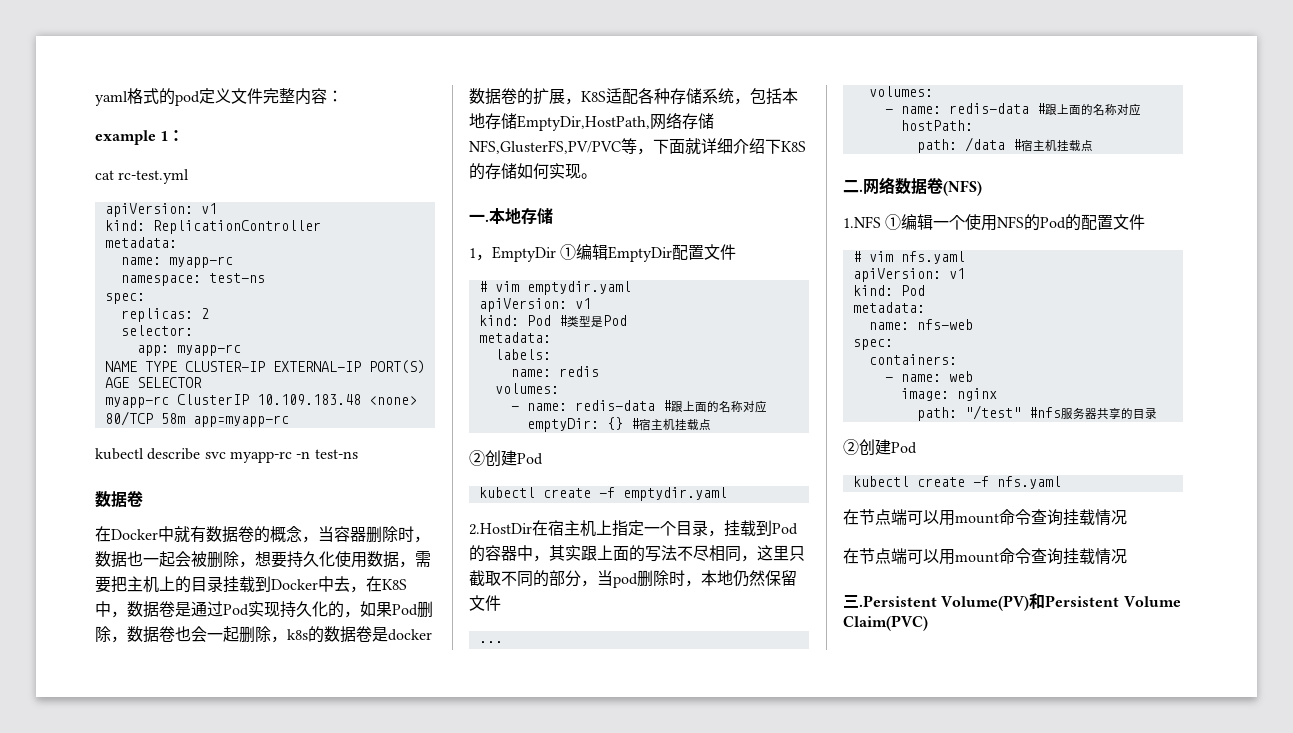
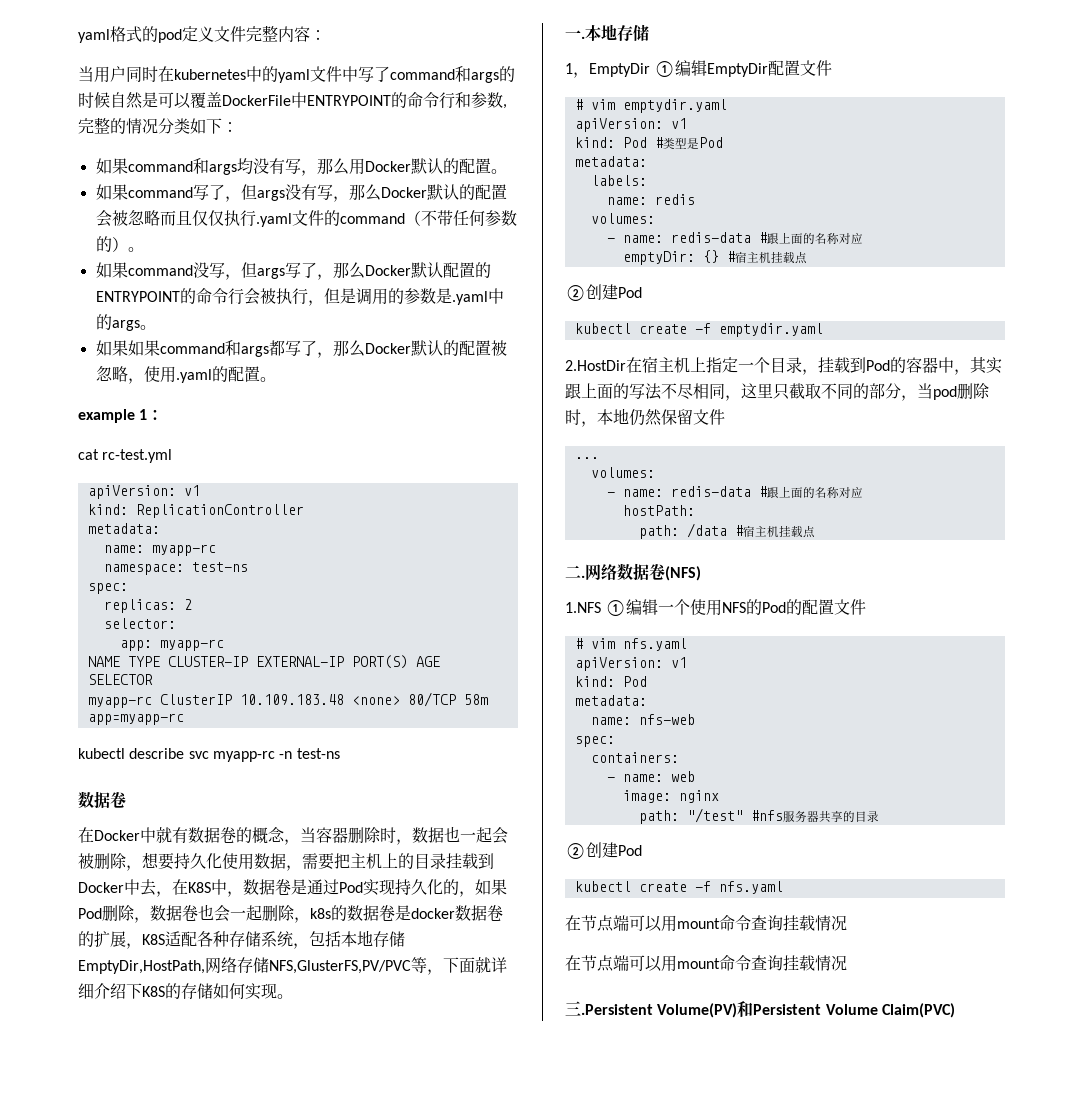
(343, 96) none -> [78,66,515,83] [78,92,507,109] [78,117,238,134] [95,158,507,176] [95,184,507,202] [95,210,517,227] [95,236,144,252] [95,262,491,280] [95,288,504,306] [95,314,156,331] [95,340,507,358] [95,366,276,384] // 当用户同时在kubernetes中的yaml文件中写了command和args的时候自然是可以覆盖DockerFile中ENTRYPOINT的命令行和参数,完整的情况分类如下： // 如果command和args均没有写，那么用Docker默认的配置。 // 如果command写了，但args没有写，那么Docker默认的配置会被忽略而且仅仅执行.yaml文件的command（不带任何参数的）。 // 如果command没写，但args写了，那么Docker默认配置的ENTRYPOINT的命令行会被执行，但是调用的参数是.yaml中的args。 // 如果如果command和args都写了，那么Docker默认的配置被忽略，使用.yaml的配置。

